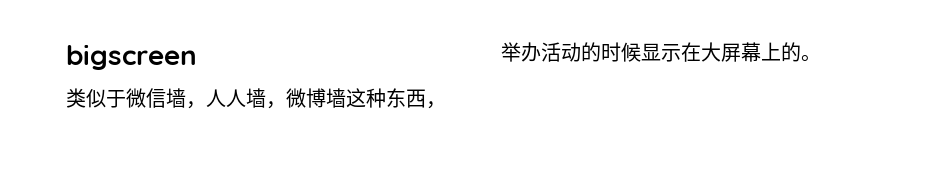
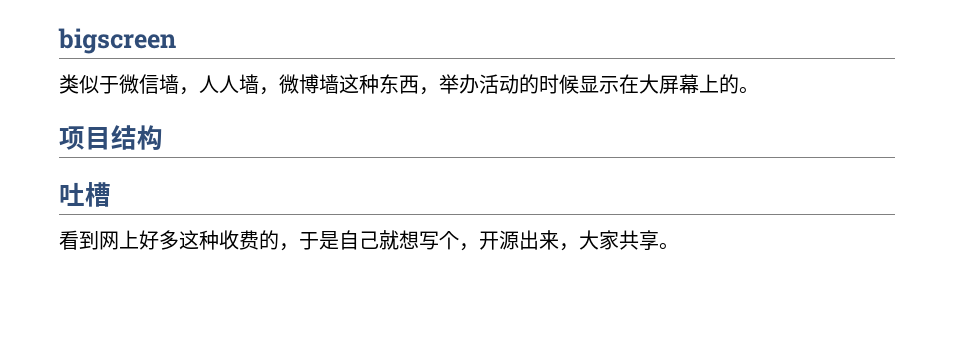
(821, 58) none -> [59,125,163,150] [59,182,111,207] [59,230,679,251] // 项目结构 // 吐槽 // 看到网上好多这种收费的，于是自己就想写个，开源出来，大家共享。

